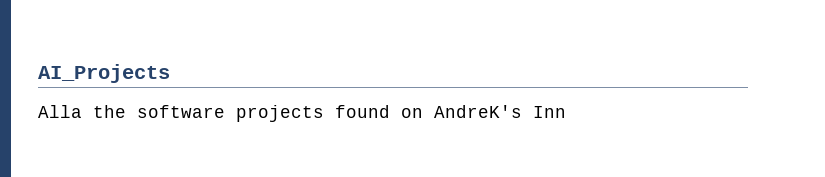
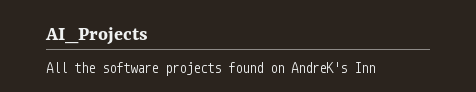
[38,105,82,118] Alla -> [46,62,67,73] All

